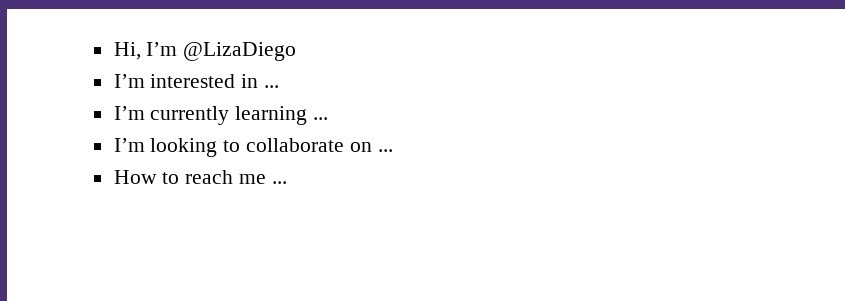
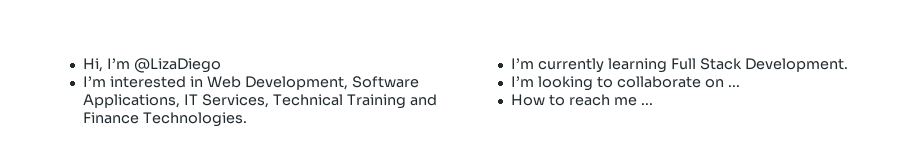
[264,85,280,88] ... -> [206,76,419,90] [82,94,437,109] [82,112,247,127] Web Development, Software Applications, IT Services, Technical Training and Finance Technologies.
[313,117,329,120] ... -> [670,58,848,72] Full Stack Development.

